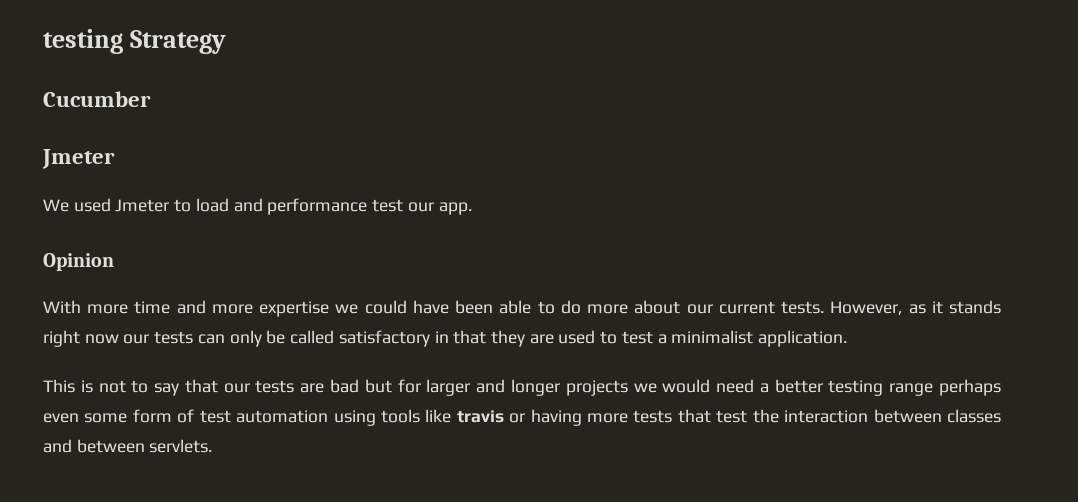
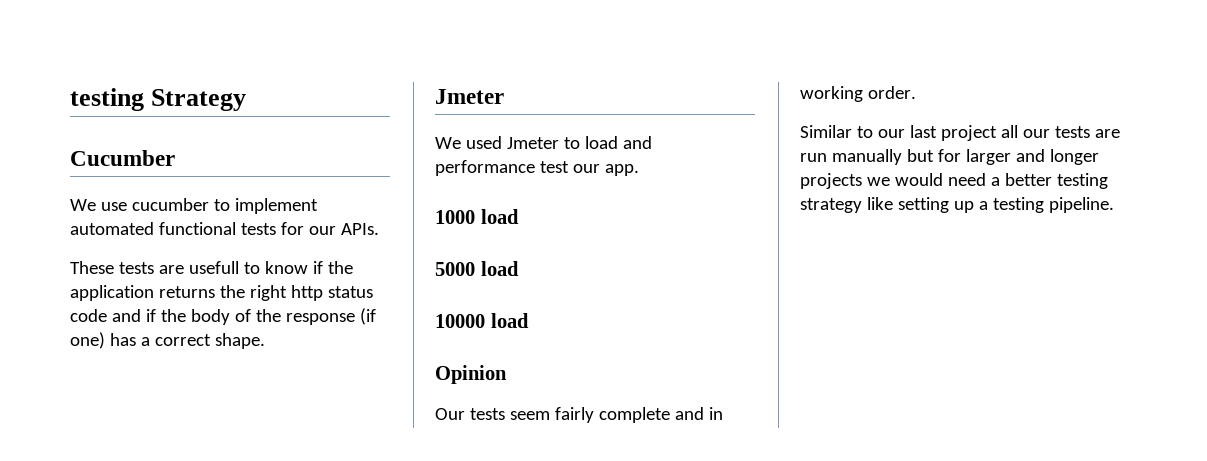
(151, 99) none -> [70,198,318,214] [70,222,379,235] [70,261,353,274] [70,285,373,301] [70,308,376,325] [70,332,265,349] // We use cucumber to implement automated functional tests for our APIs. // These tests are usefull to know if the application returns the right http status code and if the body of the response (if one) has a correct shape.
[43,253,114,271] [43,300,1001,317] [43,330,848,347] [43,379,218,396] Opinion // With more time and more expertise we could have been able to do more about our current tests. However, as it stands right now our tests can only be called satisfactory in that they are used to test a minimalist application. // This is not to say that -> [435,209,519,224] [435,261,519,276] [435,313,529,328] [435,365,507,384] [435,407,723,423] [800,86,916,102] [800,125,1018,141] 1000 load // 5000 load // 10000 load // Opinion // Our tests seem fairly complete and in working order. // Similar to our last project all
[330,379,360,393] bad -> [800,149,902,165] run manually
[889,379,1001,396] [43,409,1002,426] [43,439,213,453] range perhaps even some form of test automation using tools like travis or having more tests that test the interaction between classes and between servlets. -> [800,197,1114,213] strategy like setting up a testing pipeline.

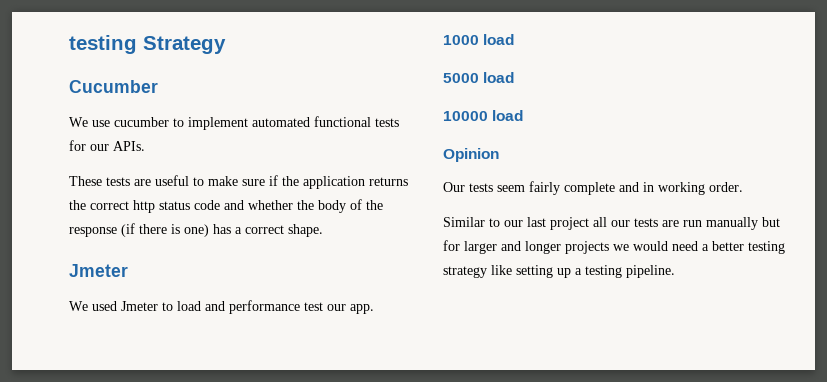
[188,261,308,274] usefull to know -> [155,175,265,186] useful to make sure
[249,285,287,301] right -> [90,201,129,210] correct
[145,309,156,322] if -> [248,200,293,210] whether
(376, 316) none -> [139,224,180,234] there is

